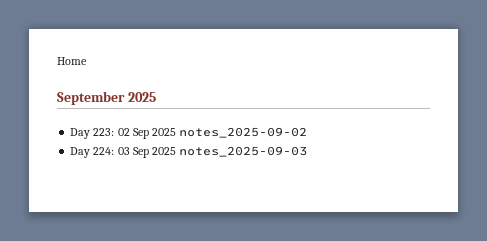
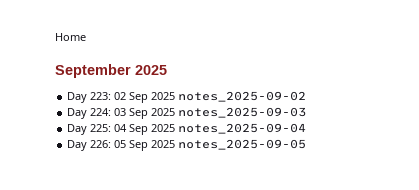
(308, 151) none -> [67,123,307,135] [67,139,307,151] // Day 225: 04 Sep 2025 notes_2025-09-04 // Day 226: 05 Sep 2025 notes_2025-09-05

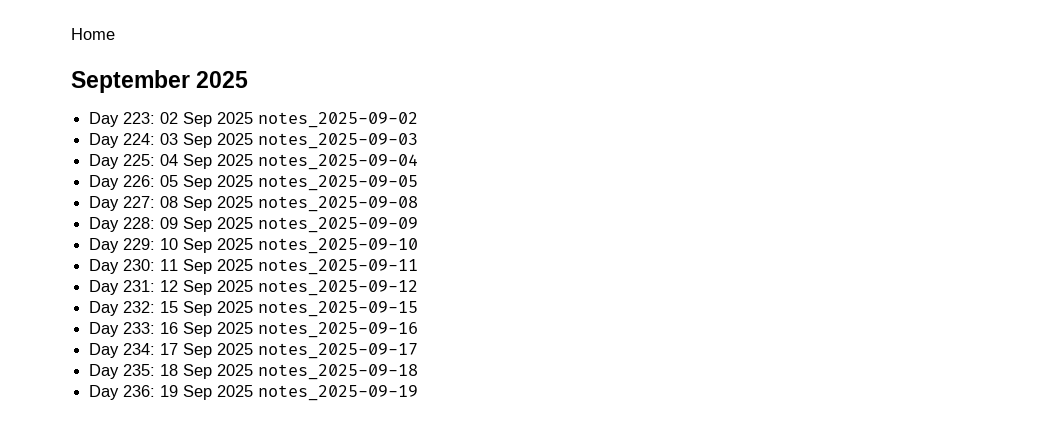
(307, 144) none -> [89,196,419,212] [89,217,419,233] [89,238,419,254] [89,259,419,275] [89,280,419,296] [89,301,419,317] [89,322,419,338] [89,343,419,359] [89,364,419,380] [89,385,419,401] // Day 227: 08 Sep 2025 notes_2025-09-08 // Day 228: 09 Sep 2025 notes_2025-09-09 // Day 229: 10 Sep 2025 notes_2025-09-10 // Day 230: 11 Sep 2025 notes_2025-09-11 // Day 231: 12 Sep 2025 notes_2025-09-12 // Day 232: 15 Sep 2025 notes_2025-09-15 // Day 233: 16 Sep 2025 notes_2025-09-16 // Day 234: 17 Sep 2025 notes_2025-09-17 // Day 235: 18 Sep 2025 notes_2025-09-18 // Day 236: 19 Sep 2025 notes_2025-09-19

